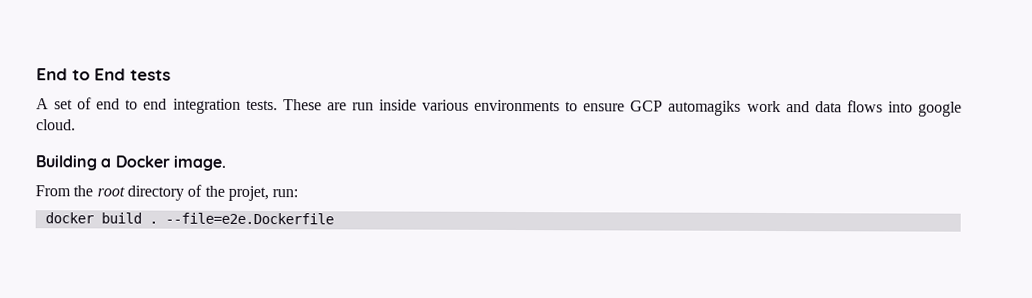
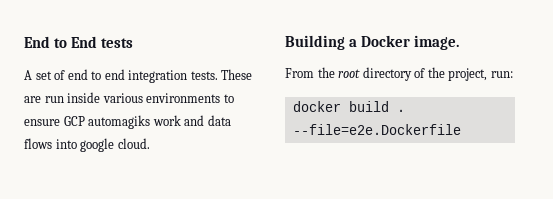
[227,185,269,202] projet, -> [448,68,488,81] project,

